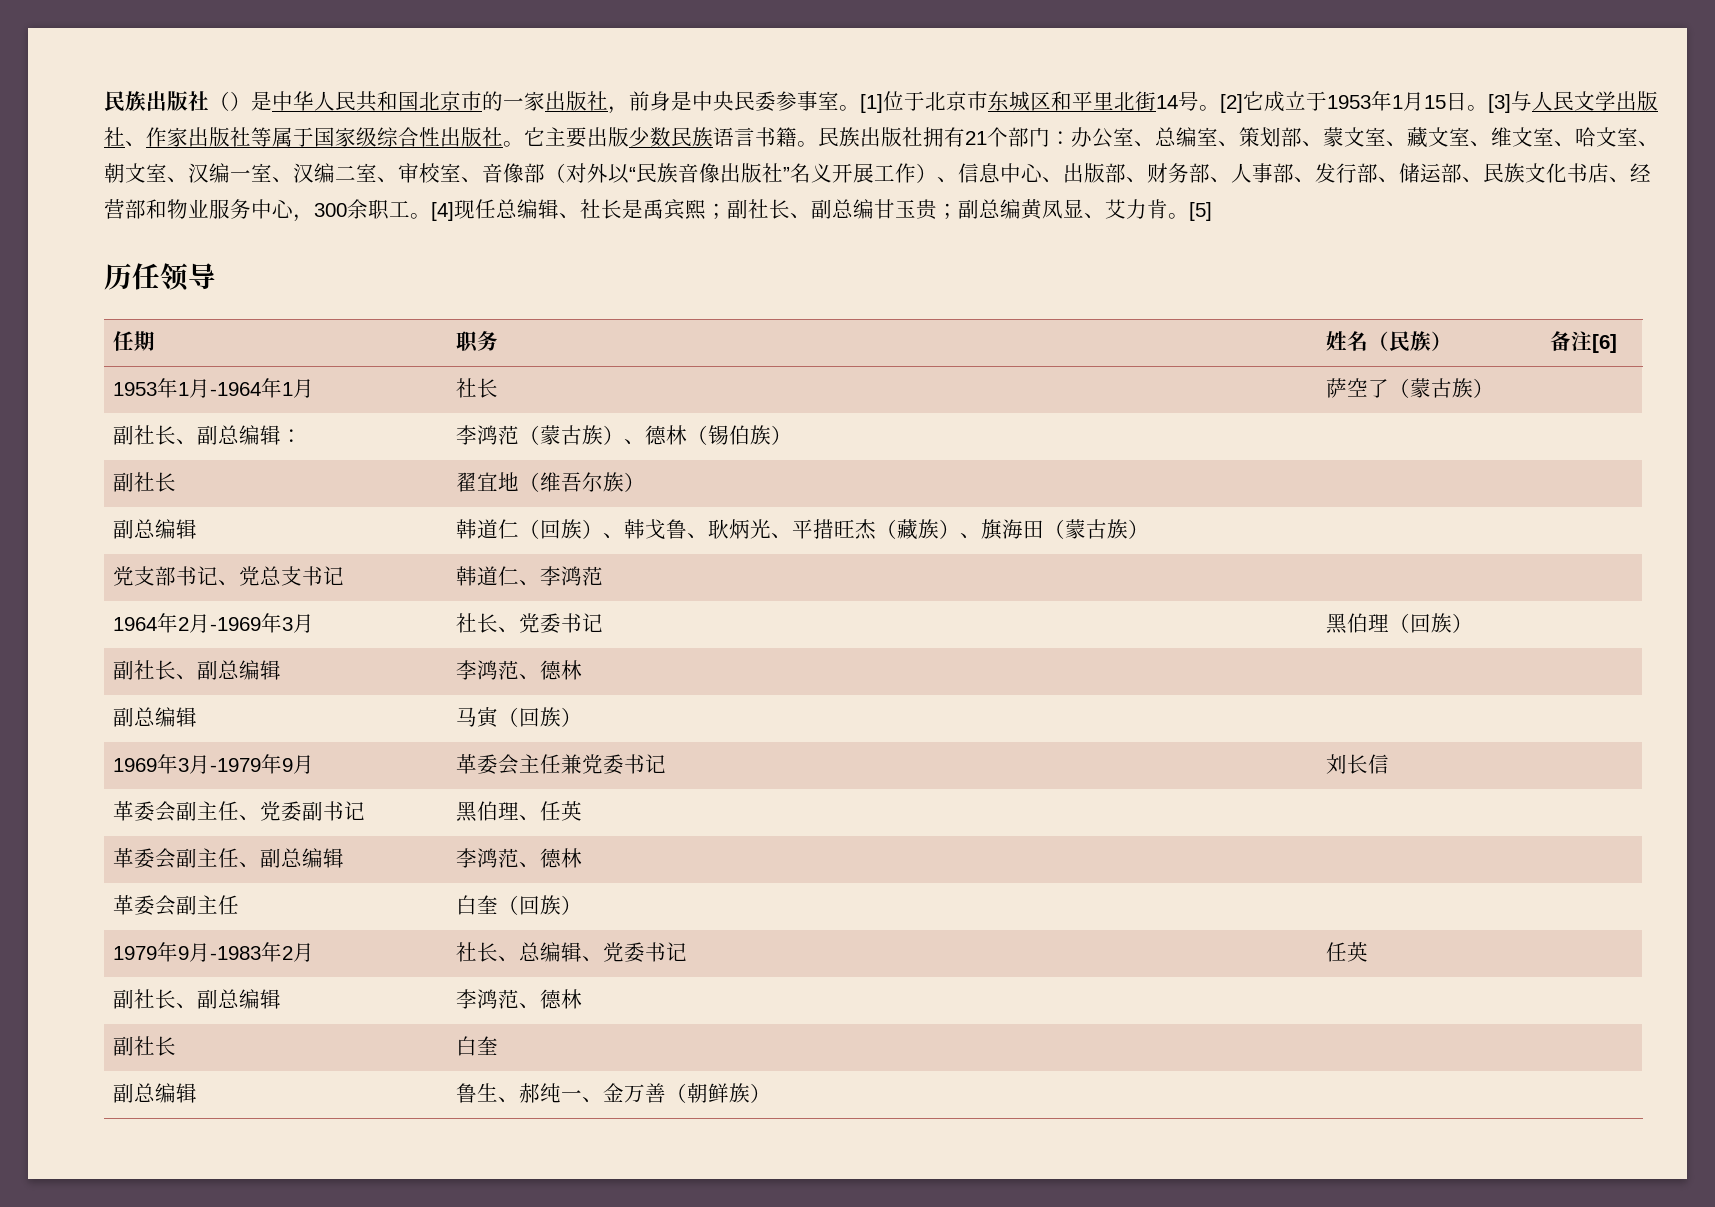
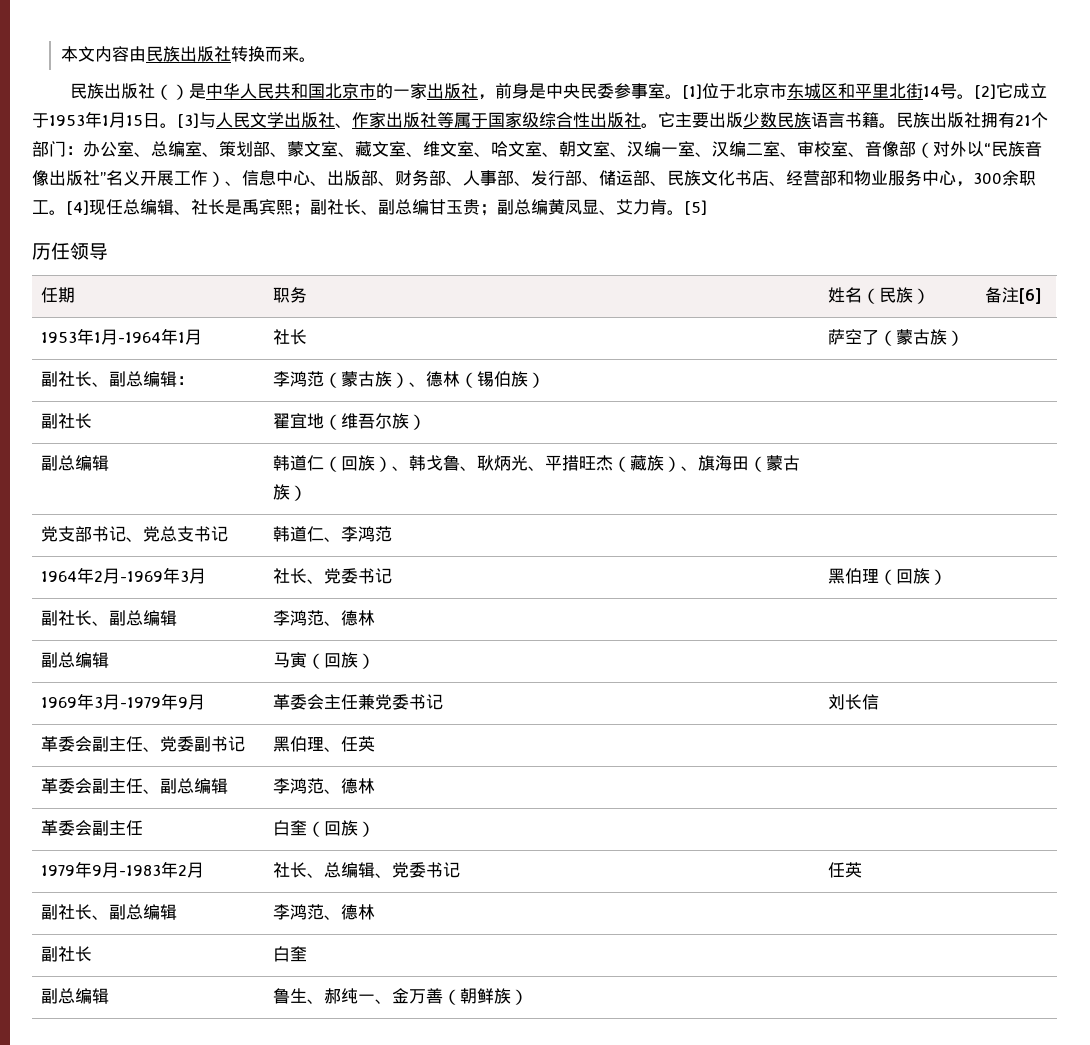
(104, 101) none -> [60,46,316,62] 本文内容由民族出版社转换而来。 //

